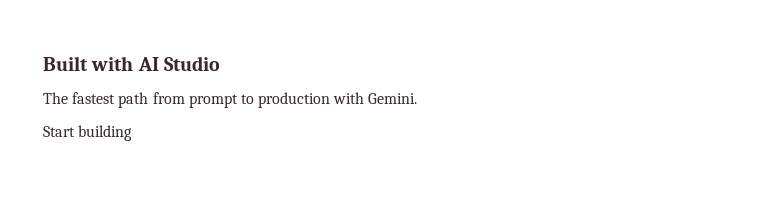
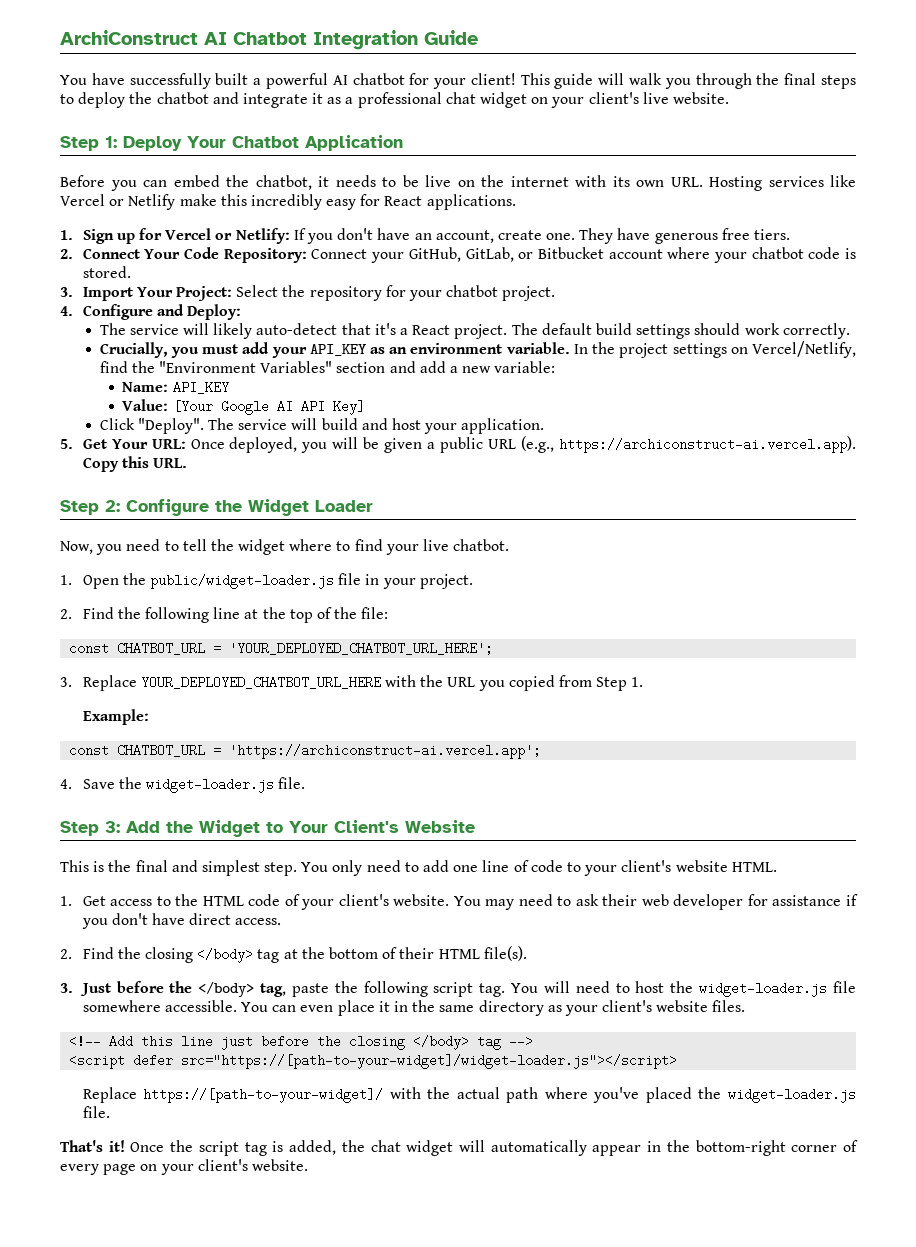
[43,56,220,71] [43,92,418,108] [43,125,133,141] Built with AI Studio // The fastest path from prompt to production with Gemini. // Start building -> [60,30,478,50] [60,73,856,89] [60,92,729,108] [60,135,403,151] [60,175,856,191] [60,194,516,210] [60,228,791,244] [60,247,856,263] [82,266,131,278] [60,285,556,301] [60,304,242,320] [99,323,850,339] [99,341,856,358] [99,361,556,373] [122,381,229,394] [122,399,365,415] [99,418,545,434] [60,436,857,453] [82,456,188,472] [60,499,373,516] [60,539,510,555] [60,573,473,589] [60,607,389,623] [69,642,494,655] [60,675,644,691] [82,709,149,725] [69,744,542,759] [60,777,306,793] [60,820,475,837] [60,860,777,876] [60,894,859,910] [81,913,282,929] [60,946,527,963] [60,981,857,997] [82,1000,746,1016] [69,1035,534,1050] [69,1054,678,1069] [82,1087,856,1103] [82,1106,110,1118] [60,1140,858,1156] [60,1159,308,1175] ArchiConstruct AI Chatbot Integration Guide // You have successfully built a powerful AI chatbot for your client! This guide will walk you through the final steps to deploy the chatbot and integrate it as a professional chat widget on your client's live website. // Step 1: Deploy Your Chatbot Application // Before you can embed the chatbot, it needs to be live on the internet with its own URL. Hosting services like Vercel or Netlify make this incredibly easy for React applications. // 1. Sign up for Vercel or Netlify: If you don't have an account, create one. They have generous free tiers. // 2. Connect Your Code Repository: Connect your GitHub, GitLab, or Bitbucket account where your chatbot code is stored. // 3. Import Your Project: Select the repository for your chatbot project. // 4. Configure and Deploy: // The service will likely auto-detect that it's a React project. The default build settings should work correctly. // Crucially, you must add your API_KEY as an environment variable. In the project settings on Vercel/Netlify, find the "Environment Variables" section and add a new variable: // Name: API_KEY // Value: [Your Google AI API Key] // Click "Deploy". The service will build and host your application. // 5. Get Your URL: Once deployed, you will be given a public URL (e.g., https://archiconstruct-ai.vercel.app). Copy this URL. // Step 2: Configure the Widget Loader // Now, you need to tell the widget where to find your live chatbot. // 1. Open the public/widget-loader.js file in your project. // 2. Find the following line at the top of the file: // const CHATBOT_URL = 'YOUR_DEPLOYED_CHATBOT_URL_HERE'; // 3. Replace YOUR_DEPLOYED_CHATBOT_URL_HERE with the URL you copied from Step 1. // Example: // const CHATBOT_URL = 'https://archiconstruct-ai.vercel.app'; // 4. Save the widget-loader.js file. // Step 3: Add the Widget to Your Client's Website // This is the final and simplest step. You only need to add one line of code to your client's website HTML. // 1. Get access to the HTML code of your client's website. You may need to ask their web developer for assistance if you don't have direct access. // 2. Find the closing </body> tag at the bottom of their HTML file(s). // 3. Just before the </body> tag, paste the following script tag. You will need to host the widget-loader.js file somewhere accessible. You can even place it in the same directory as your client's website files. // <!-- Add this line just before the closing </body> tag --> // <script defer src="https://[path-to-your-widget]/widget-loader.js"></script> // Replace https://[path-to-your-widget]/ with the actual path where you've placed the widget-loader.js file. // That's it! Once the script tag is added, the chat widget will automatically appear in the bottom-right corner of every page on your client's website.

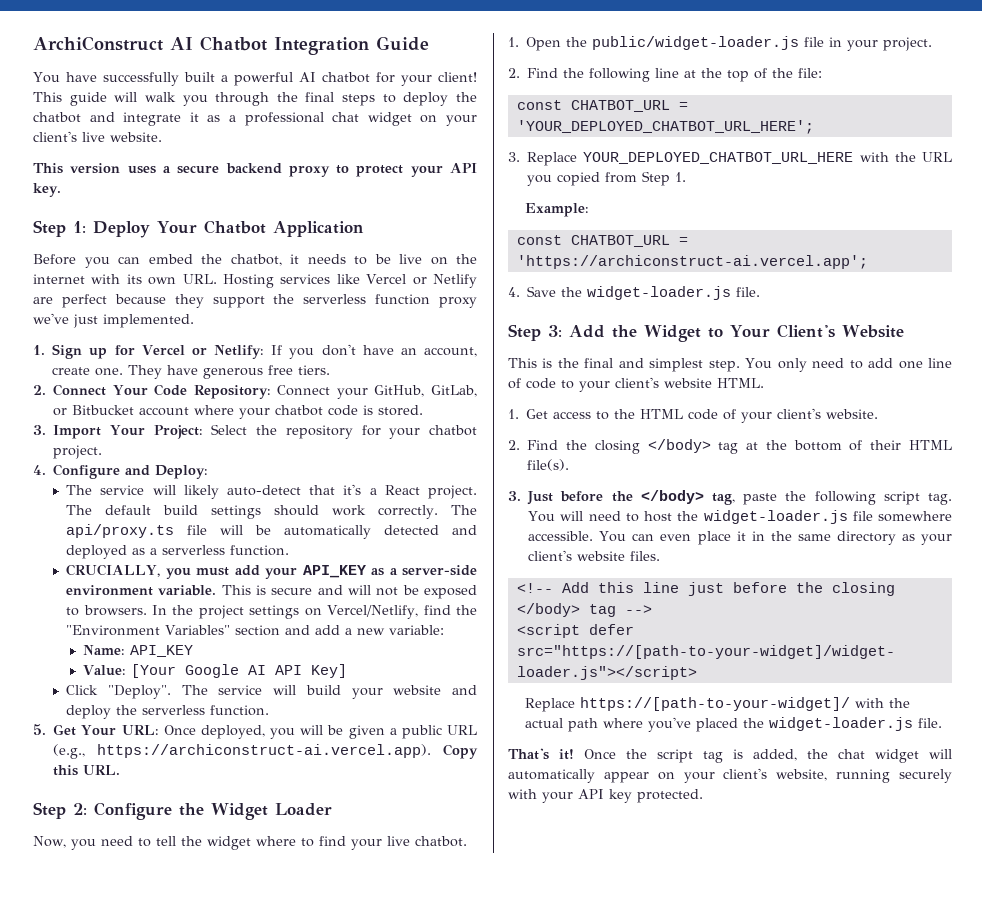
(729, 98) none -> [33,163,478,177] [33,183,61,197] // This version uses a secure backend proxy to protect your API key.
[179,194,516,210] make this incredibly easy for React applications. -> [33,294,477,308] [33,313,194,328] are perfect because they support the serverless function proxy we've just implemented.
[99,342,168,358] // Crucially, -> [451,505,477,515] [66,524,477,539] [66,545,290,559] [66,564,161,577] The api/proxy.ts file will be automatically detected and deployed as a serverless function. // CRUCIALLY,
[389,342,570,354] an environment variable. -> [389,565,478,576] [66,585,477,599] [66,605,147,616] a server-side environment variable. This is secure and will not be exposed to browsers.
[361,418,545,434] and host your application. -> [351,685,478,699] [66,705,270,719] your website and deploy the serverless function.
[453,894,859,910] [81,913,282,929] You may need to ask their web developer for assistance if you don't have direct access. -> (879, 414) none
[647,1140,858,1156] [60,1159,308,1175] in the bottom-right corner of every page on your client's website. -> [657,768,952,783] [508,789,703,803] on your client's website, running securely with your API key protected.

